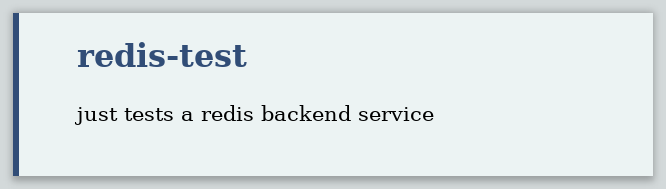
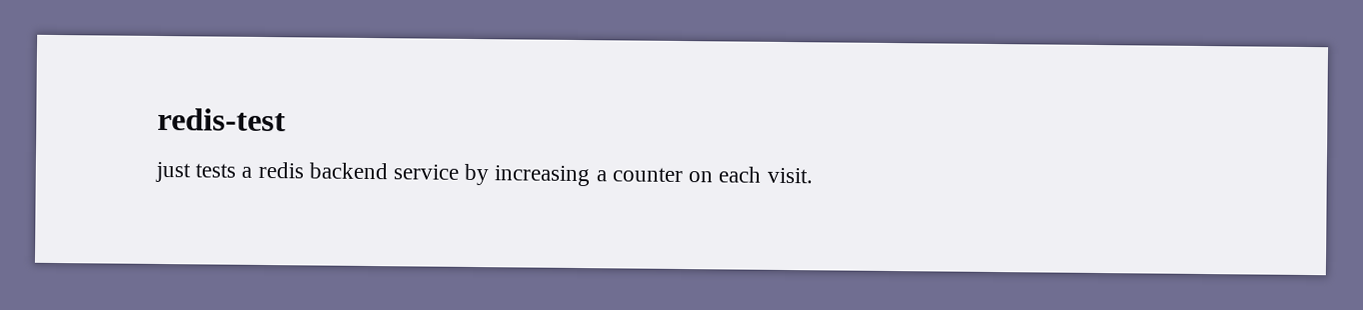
(434, 114) none -> [464,163,813,187] by increasing a counter on each visit.

